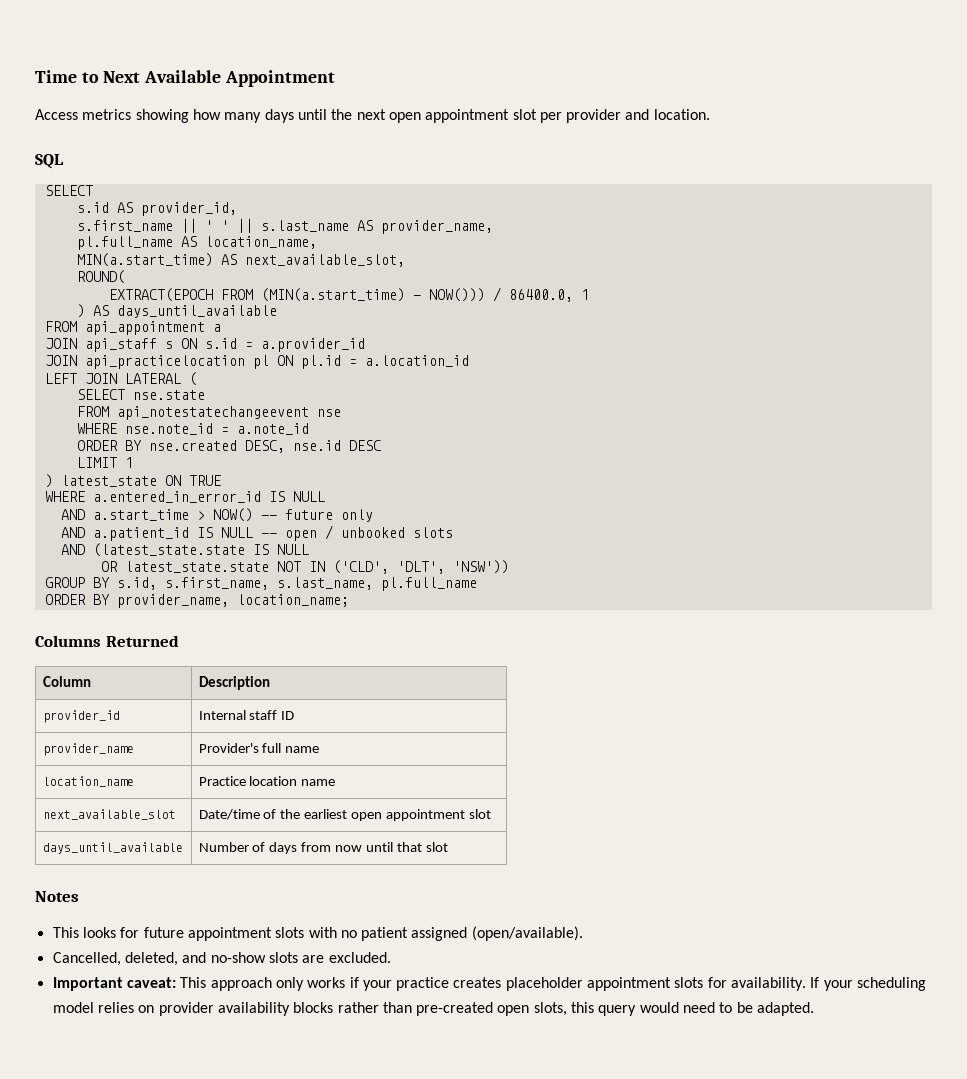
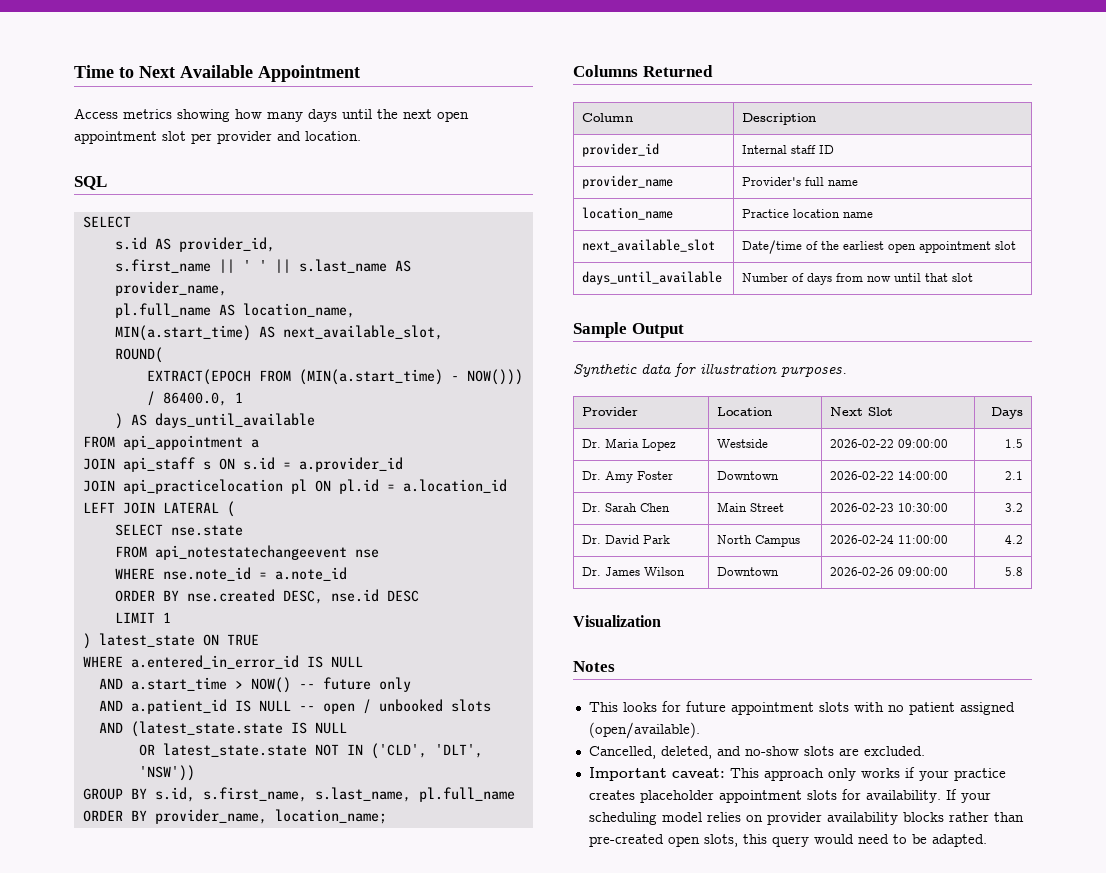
(448, 847) none -> [573,322,684,338] [573,363,847,377] [582,407,639,416] [717,407,773,416] [830,407,894,416] [990,407,1023,419] [582,438,677,451] [717,439,769,448] [830,439,949,448] [1004,439,1023,448] [582,471,674,483] [717,471,780,480] [830,471,949,480] [1004,471,1023,480] [582,503,671,512] [717,502,785,512] [830,503,949,512] [1004,503,1023,512] [582,535,671,544] [717,535,801,547] [830,535,949,544] [1004,535,1023,544] [582,567,686,576] [717,567,780,576] [830,567,949,576] [1004,567,1023,576] [573,615,661,627] // Sample Output // Synthetic data for illustration purposes. // Provider | Location | Next Slot | Days // Dr. Maria Lopez | Westside | 2026-02-22 09:00:00 | 1.5 // Dr. Amy Foster | Downtown | 2026-02-22 14:00:00 | 2.1 // Dr. Sarah Chen | Main Street | 2026-02-23 10:30:00 | 3.2 // Dr. David Park | North Campus | 2026-02-24 11:00:00 | 4.2 // Dr. James Wilson | Downtown | 2026-02-26 09:00:00 | 5.8 // Visualization

